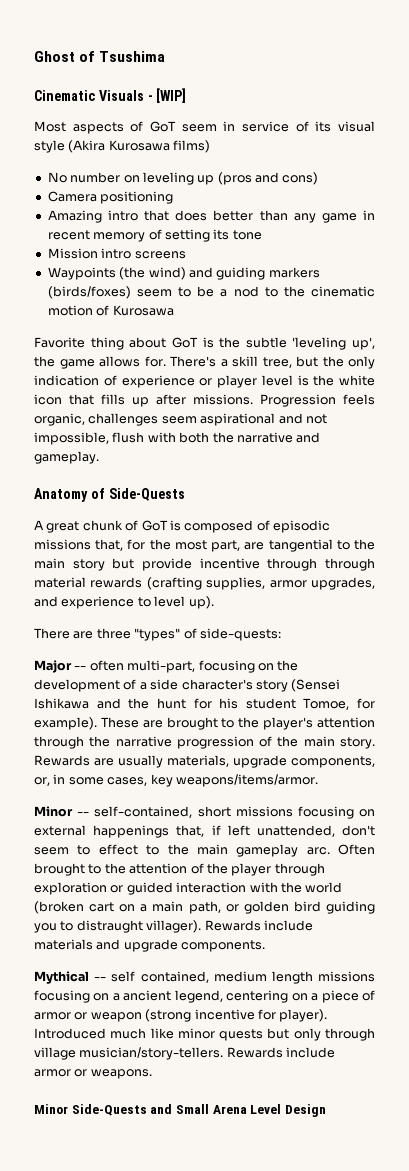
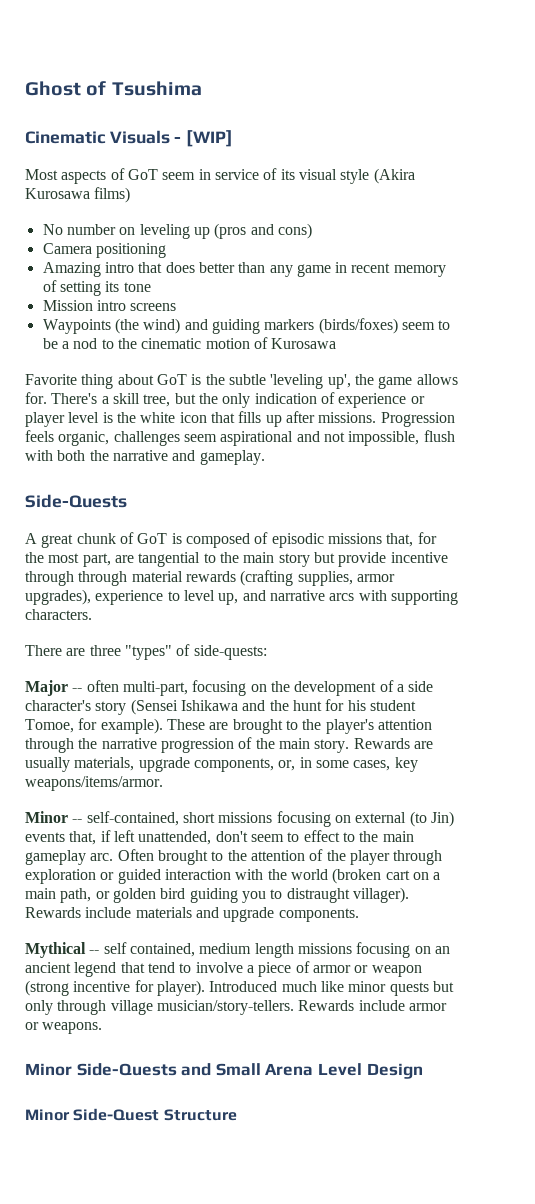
[34,488,105,502] Anatomy of -> (265, 457) none
[311,577,375,590] [34,596,58,607] upgrades, and -> [25,589,91,605] upgrades),
[188,596,214,609] up). -> [218,590,458,605] [25,609,92,620] up, and narrative arcs with supporting characters.
[93,825,170,838] happenings -> [409,811,454,827] [25,832,65,842] (to Jin) events
[112,990,308,1003] a ancient legend, centering on -> [434,946,450,954] [25,962,243,977] an ancient legend that tend to involve
(326, 1110) none -> [25,1108,237,1121] // Minor Side-Quest Structure

